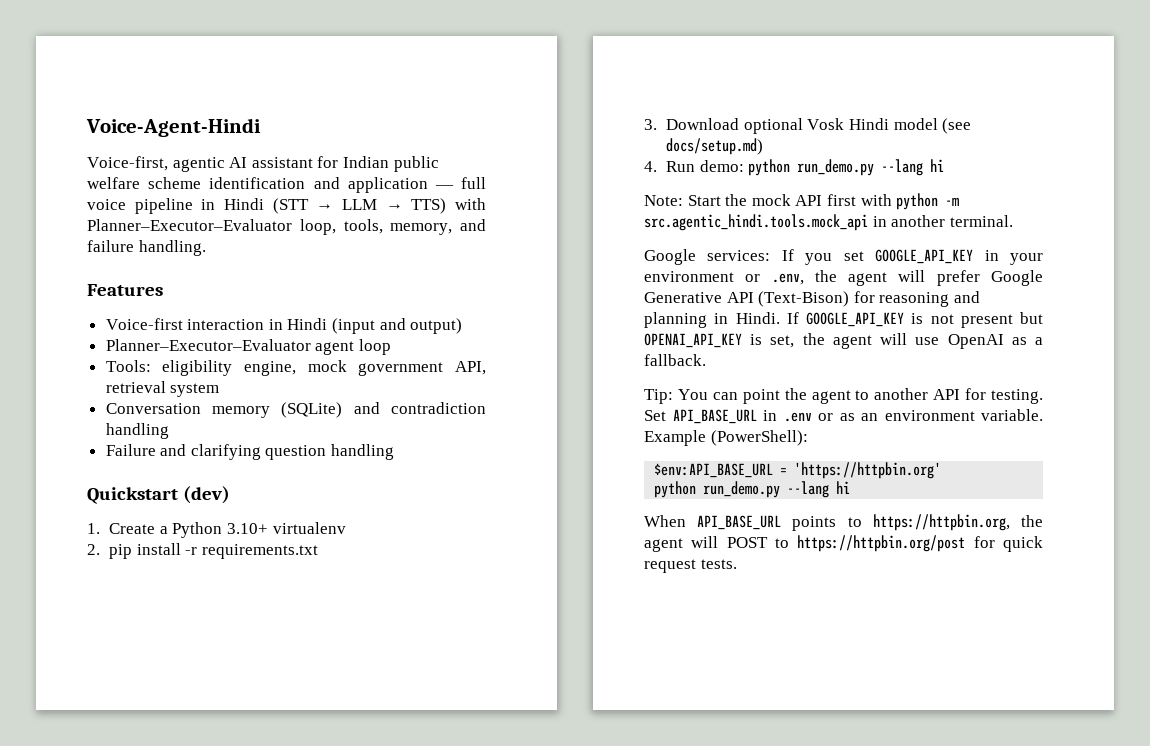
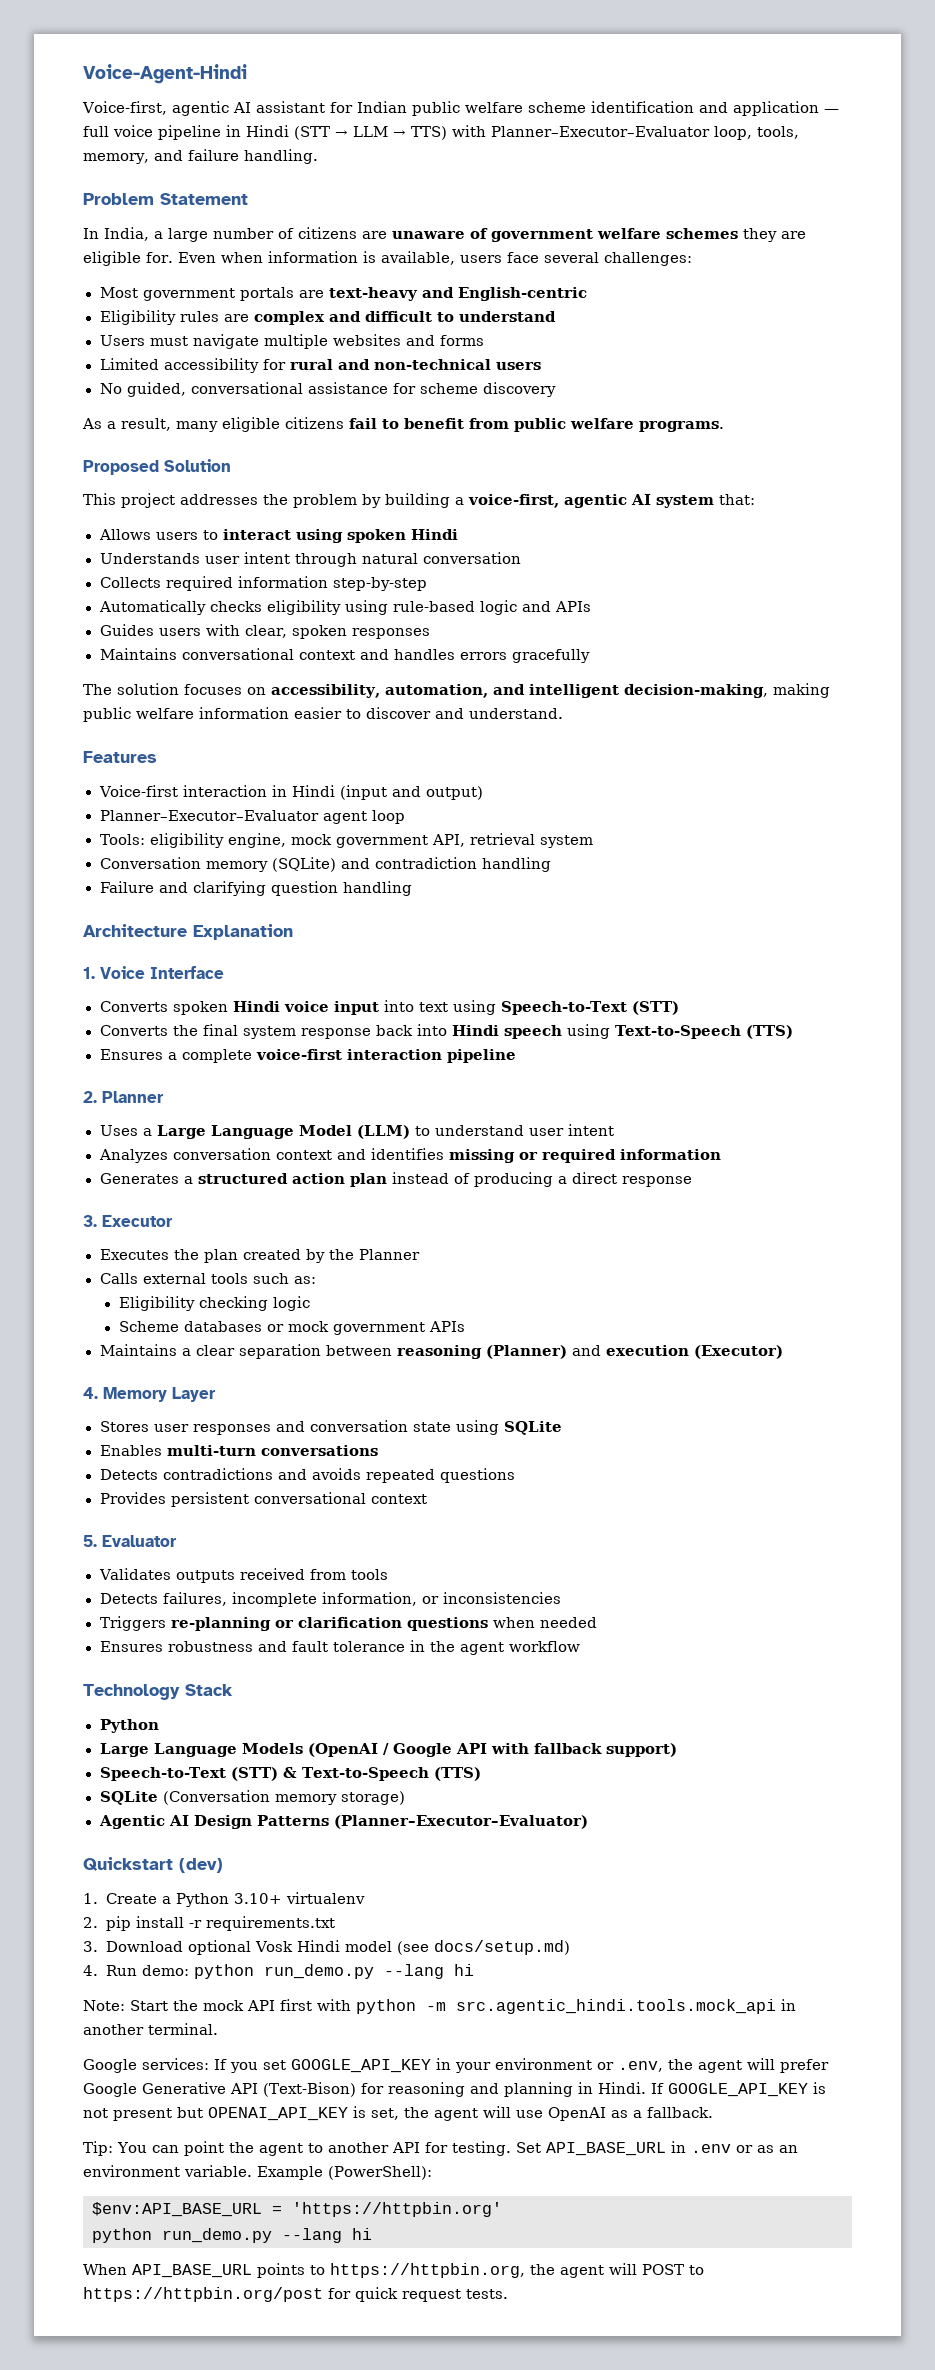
(206, 248) none -> [83,193,248,205] [83,227,806,242] [83,251,692,266] [99,287,587,301] [99,310,556,325] [99,334,484,349] [99,358,541,373] [99,382,556,397] [82,417,724,432] [83,459,231,475] [83,493,755,508] [98,529,458,543] [99,552,521,567] [99,576,427,591] [98,600,591,615] [99,624,431,639] [99,648,590,663] [83,683,830,698] [83,707,563,722] // Problem Statement // In India, a large number of citizens are unaware of government welfare schemes they are eligible for. Even when information is available, users face several challenges: // Most government portals are text-heavy and English-centric // Eligibility rules are complex and difficult to understand // Users must navigate multiple websites and forms // Limited accessibility for rural and non-technical users // No guided, conversational assistance for scheme discovery // As a result, many eligible citizens fail to benefit from public welfare programs. // Proposed Solution // This project addresses the problem by building a voice-first, agentic AI system that: // Allows users to interact using spoken Hindi // Understands user intent through natural conversation // Collects required information step-by-step // Automatically checks eligibility using rule-based logic and APIs // Guides users with clear, spoken responses // Maintains conversational context and handles errors gracefully // The solution focuses on accessibility, automation, and intelligent decision-making, making public welfare information easier to discover and understand.
(395, 452) none -> [83,924,293,940] [83,966,224,979] [99,1000,680,1015] [99,1024,794,1039] [99,1049,516,1063] [83,1091,164,1103] [99,1124,614,1139] [98,1148,721,1163] [99,1172,692,1187] [83,1215,173,1227] [99,1249,420,1263] [99,1273,316,1284] [118,1296,310,1311] [118,1321,465,1335] [99,1344,783,1359] [83,1387,216,1402] [99,1420,562,1435] [99,1445,378,1456] [99,1468,515,1483] [99,1492,427,1507] [83,1535,177,1547] [98,1568,389,1583] [99,1592,561,1607] [99,1616,597,1631] [99,1640,580,1655] [83,1684,233,1700] [99,1719,159,1733] [99,1743,677,1757] [99,1767,482,1781] [99,1790,405,1805] [98,1815,588,1829] // Architecture Explanation // 1. Voice Interface // Converts spoken Hindi voice input into text using Speech-to-Text (STT) // Converts the final system response back into Hindi speech using Text-to-Speech (TTS) // Ensures a complete voice-first interaction pipeline // 2. Planner // Uses a Large Language Model (LLM) to understand user intent // Analyzes conversation context and identifies missing or required information // Generates a structured action plan instead of producing a direct response // 3. Executor // Executes the plan created by the Planner // Calls external tools such as: // Eligibility checking logic // Scheme databases or mock government APIs // Maintains a clear separation between reasoning (Planner) and execution (Executor) // 4. Memory Layer // Stores user responses and conversation state using SQLite // Enables multi-turn conversations // Detects contradictions and avoids repeated questions // Provides persistent conversational context // 5. Evaluator // Validates outputs received from tools // Detects failures, incomplete information, or inconsistencies // Triggers re-planning or clarification questions when needed // Ensures robustness and fault tolerance in the agent workflow // Technology Stack // Python // Large Language Models (OpenAI / Google API with fallback support) // Speech-to-Text (STT) & Text-to-Speech (TTS) // SQLite (Conversation memory storage) // Agentic AI Design Patterns (Planner–Executor–Evaluator)

